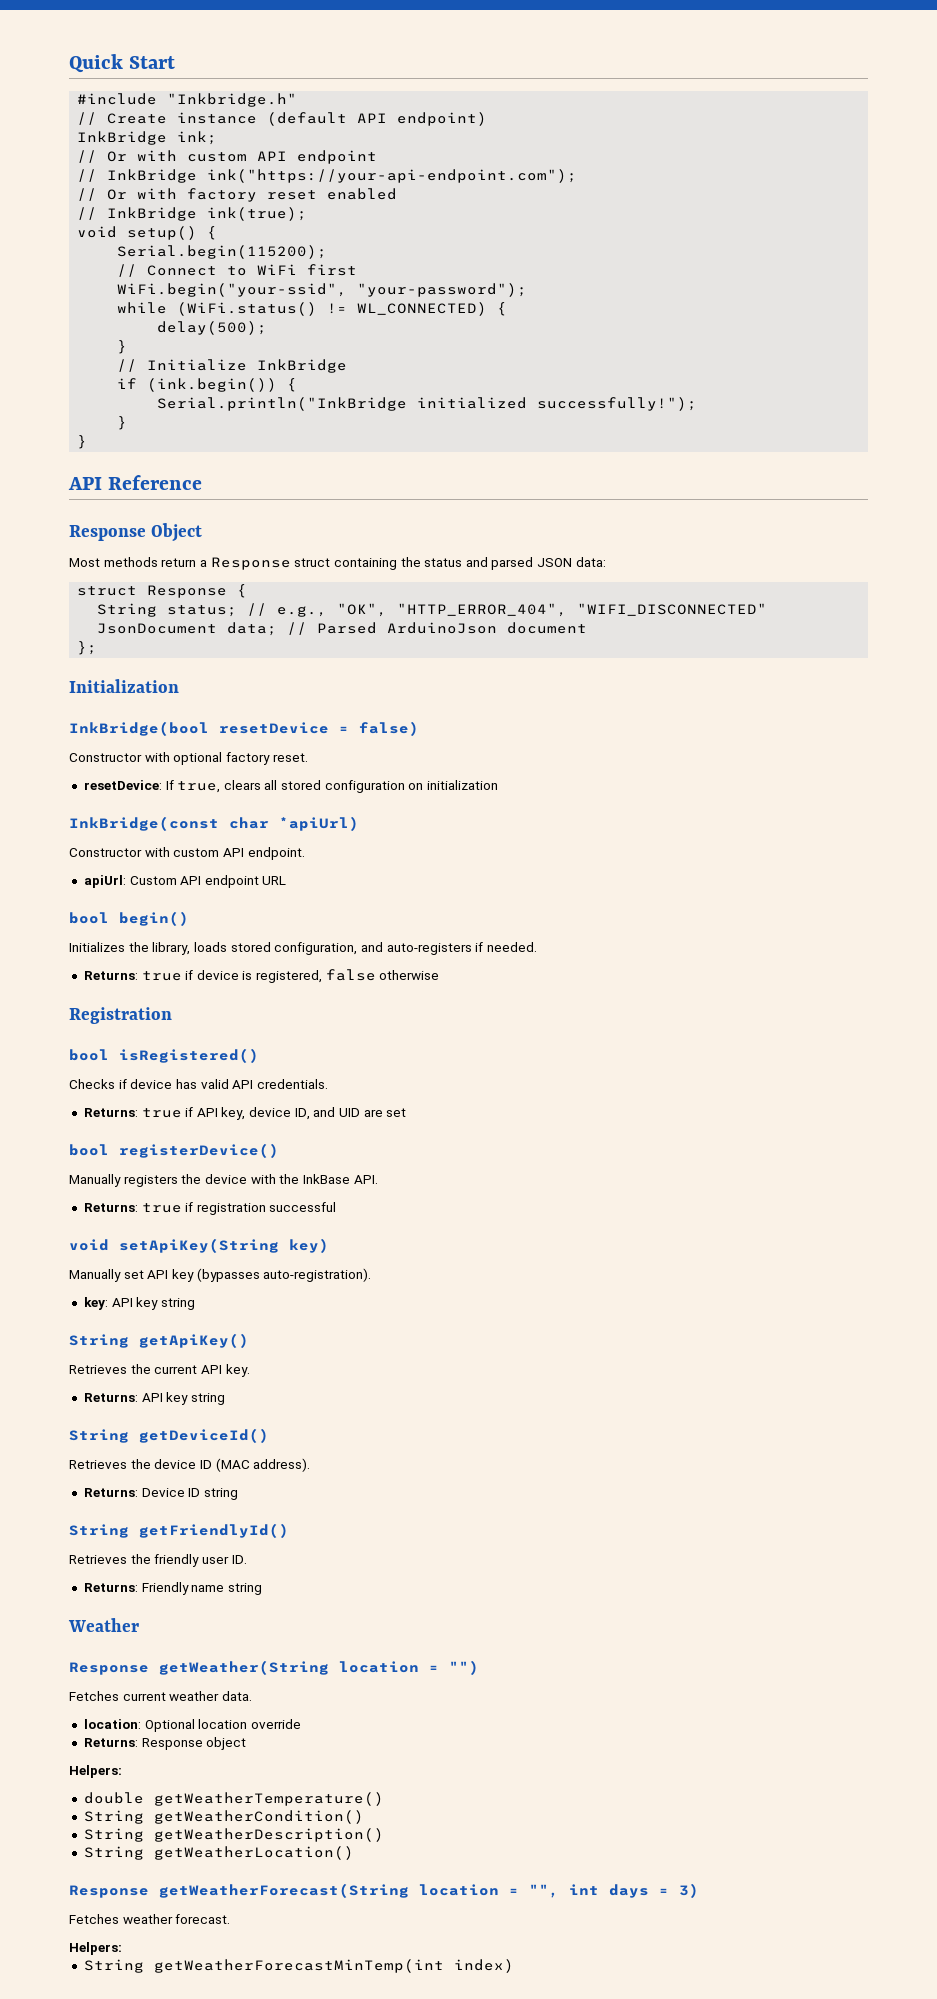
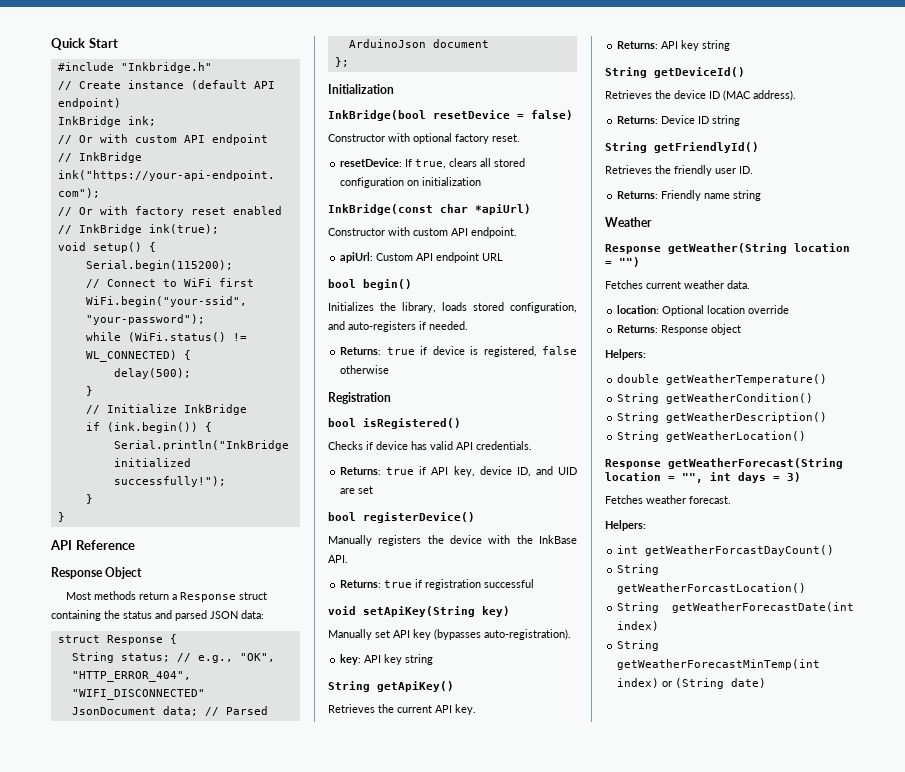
(122, 1948) none -> [617,545,835,556] [617,564,660,575] [617,583,807,594] [617,602,854,613] [617,621,660,631] // int getWeatherForcastDayCount() // String getWeatherForcastLocation() // String getWeatherForecastDate(int index)
(514, 1966) none -> [662,678,767,689] or (String date)

